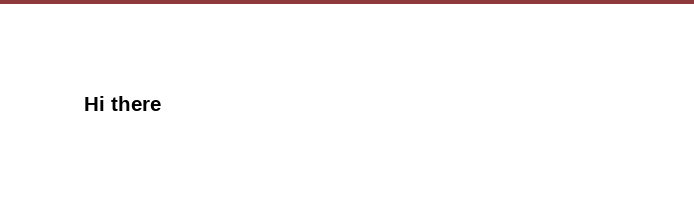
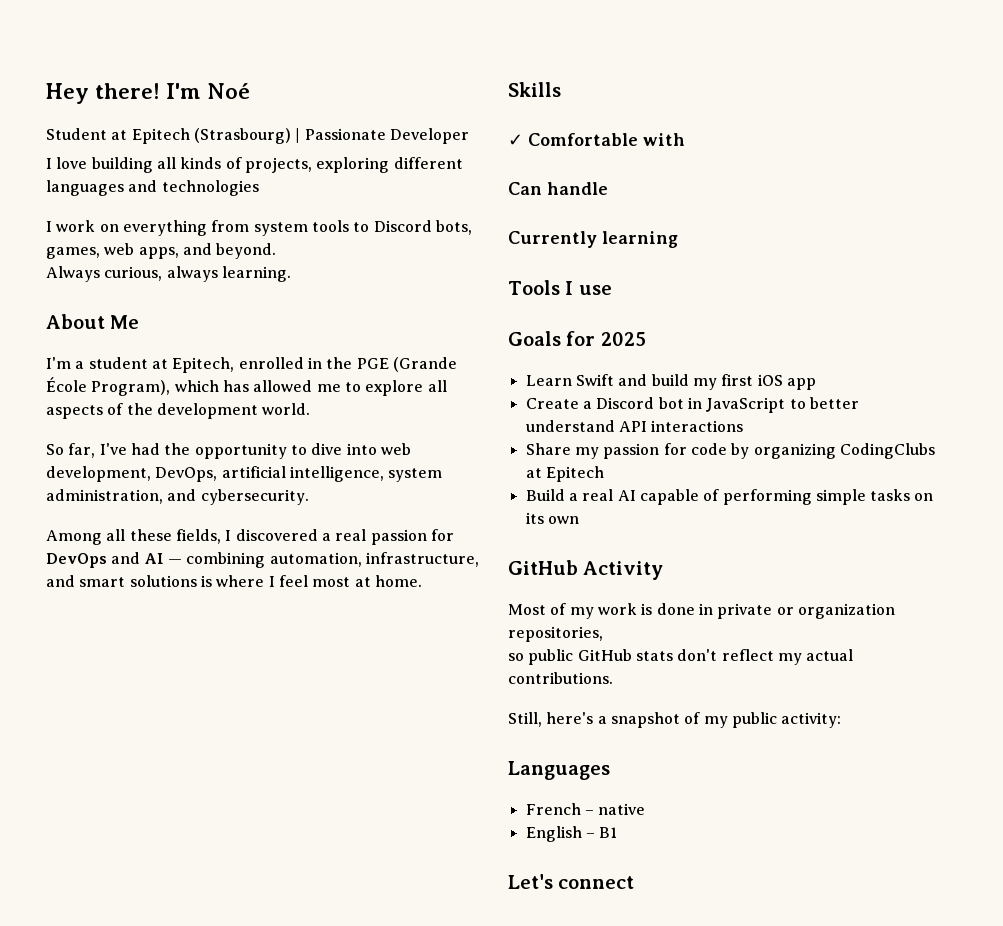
[84,96,161,111] Hi there -> [46,83,251,104] [46,128,469,144] [46,157,463,173] [46,180,259,196] [46,220,472,236] [46,243,277,259] [46,266,291,282] [46,314,140,329] [46,357,457,373] [46,377,447,396] [46,403,311,419] [46,443,411,459] [46,466,443,482] [46,489,309,505] [46,529,454,545] [46,552,479,568] [46,575,422,587] [508,82,561,97] [508,133,685,146] [508,182,608,195] [508,231,678,248] [508,280,612,295] [508,331,646,346] [525,374,816,390] [525,397,859,413] [525,420,744,432] [525,443,935,459] [525,466,604,482] [525,489,934,505] [525,512,579,524] [508,560,664,580] [508,603,895,619] [508,626,603,642] [508,649,854,665] [508,672,613,684] [508,712,842,728] [508,761,610,780] [525,803,646,815] [525,826,618,842] [508,874,635,889] Hey there! I'm Noé // Student at Epitech (Strasbourg) | Passionate Developer // I love building all kinds of projects, exploring different languages and technologies // I work on everything from system tools to Discord bots, games, web apps, and beyond. // Always curious, always learning. // About Me // I'm a student at Epitech, enrolled in the PGE (Grande École Program), which has allowed me to explore all aspects of the development world. // So far, I've had the opportunity to dive into web development, DevOps, artificial intelligence, system administration, and cybersecurity. // Among all these fields, I discovered a real passion for DevOps and AI — combining automation, infrastructure, and smart solutions is where I feel most at home. // Skills // ✓ Comfortable with // Can handle // Currently learning // Tools I use // Goals for 2025 // Learn Swift and build my first iOS app // Create a Discord bot in JavaScript to better understand API interactions // Share my passion for code by organizing CodingClubs at Epitech // Build a real AI capable of performing simple tasks on its own // GitHub Activity // Most of my work is done in private or organization repositories, // so public GitHub stats don't reflect my actual contributions. // Still, here's a snapshot of my public activity: // Languages // French – native // English – B1 // Let's connect

